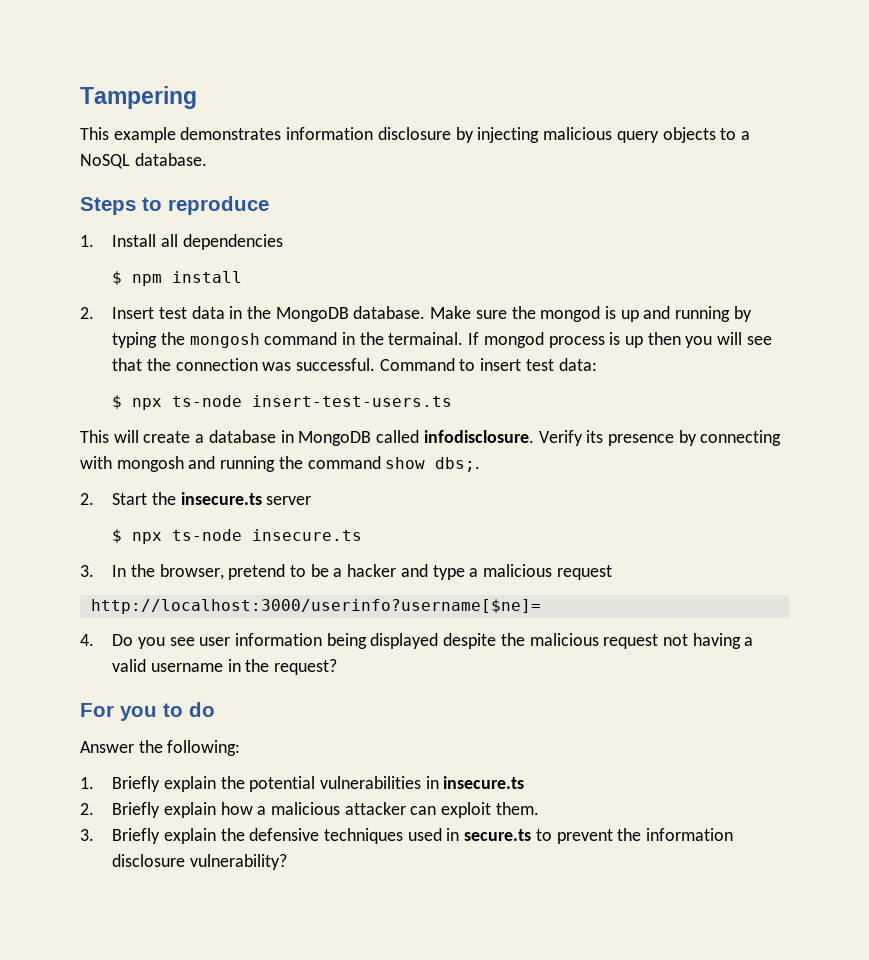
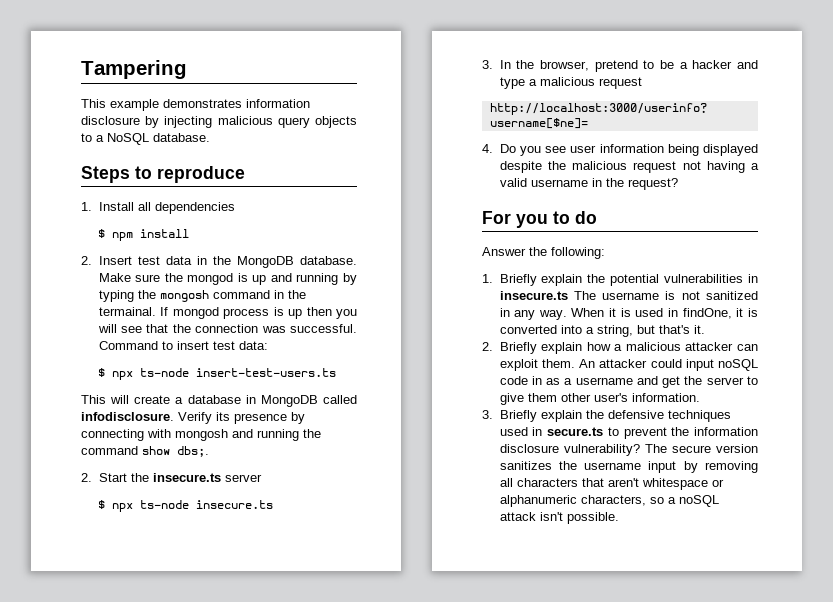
(525, 782) none -> [573,291,758,300] [499,308,758,320] [499,325,705,337] The username is not sanitized in any way. When it is used in findOne, it is converted into a string, but that's it.
(539, 808) none -> [579,359,758,371] [499,376,758,388] [499,393,700,405] An attacker could input noSQL code in as a username and get the server to give them other user's information.
(287, 862) none -> [644,444,758,453] [499,461,758,473] [499,478,724,490] [499,495,719,507] [499,512,619,524] The secure version sanitizes the username input by removing all characters that aren't whitespace or alphanumeric characters, so a noSQL attack isn't possible.

